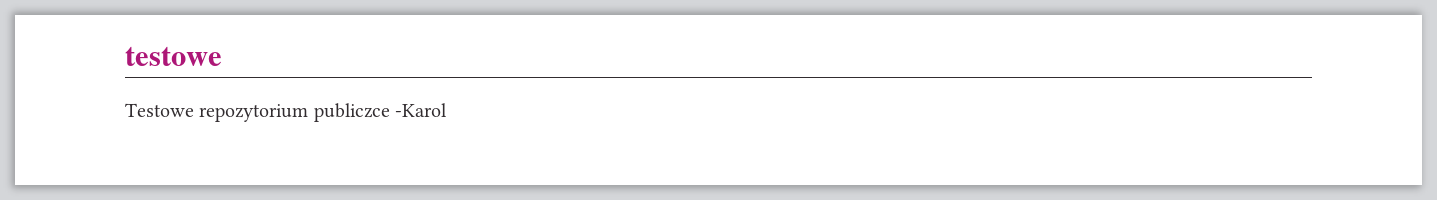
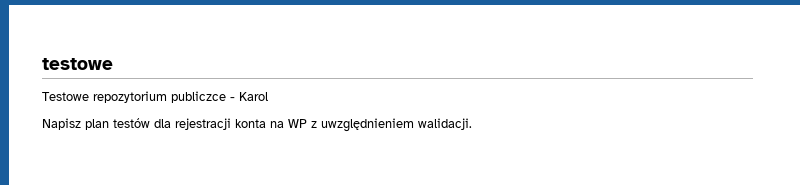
[395,103,448,117] -Karol -> [230,92,268,101] [42,118,472,132] - Karol // Napisz plan testów dla rejestracji konta na WP z uwzględnieniem walidacji.

